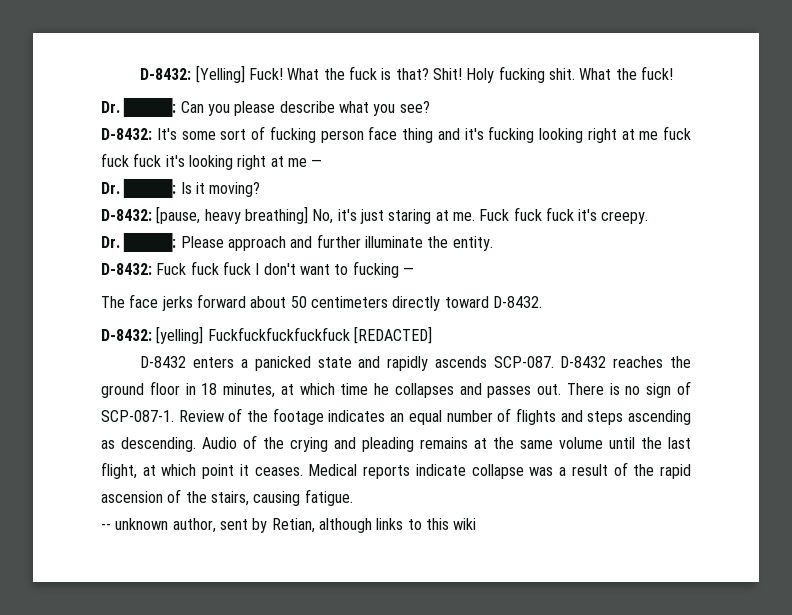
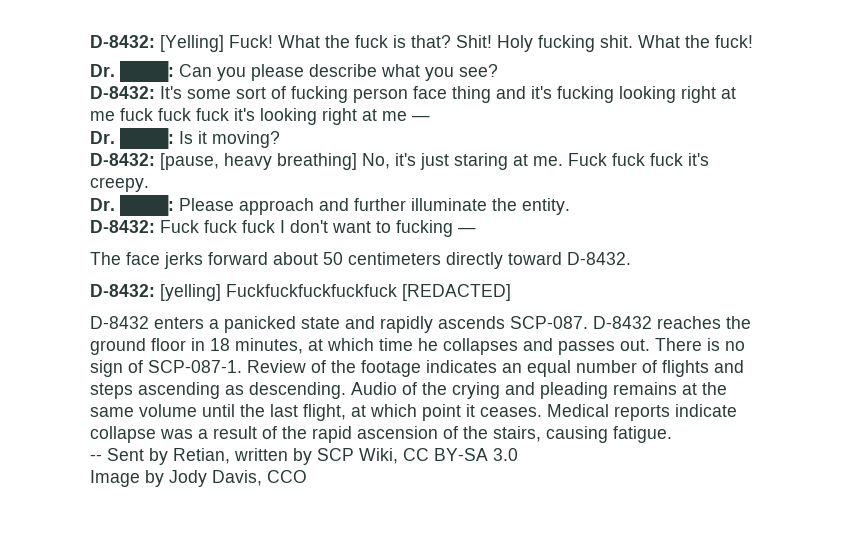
[115,518,477,533] unknown author, sent by Retian, although links to this wiki -> [107,448,518,465] [90,470,307,487] Sent by Retian, written by SCP Wiki, CC BY-SA 3.0 // Image by Jody Davis, CCO

